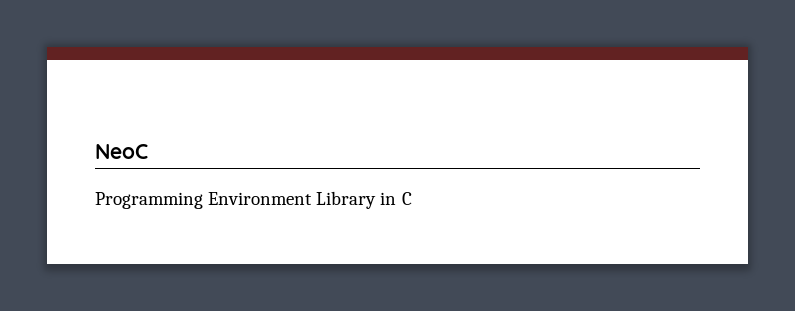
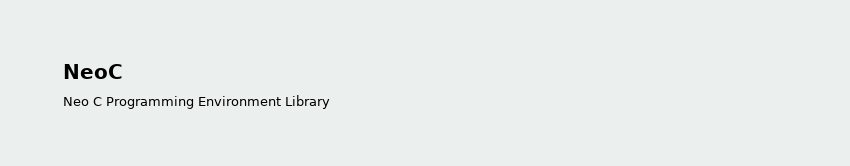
(148, 151) none -> [63,97,102,106] Neo C
[380,192,412,205] in C -> (330, 102) none

